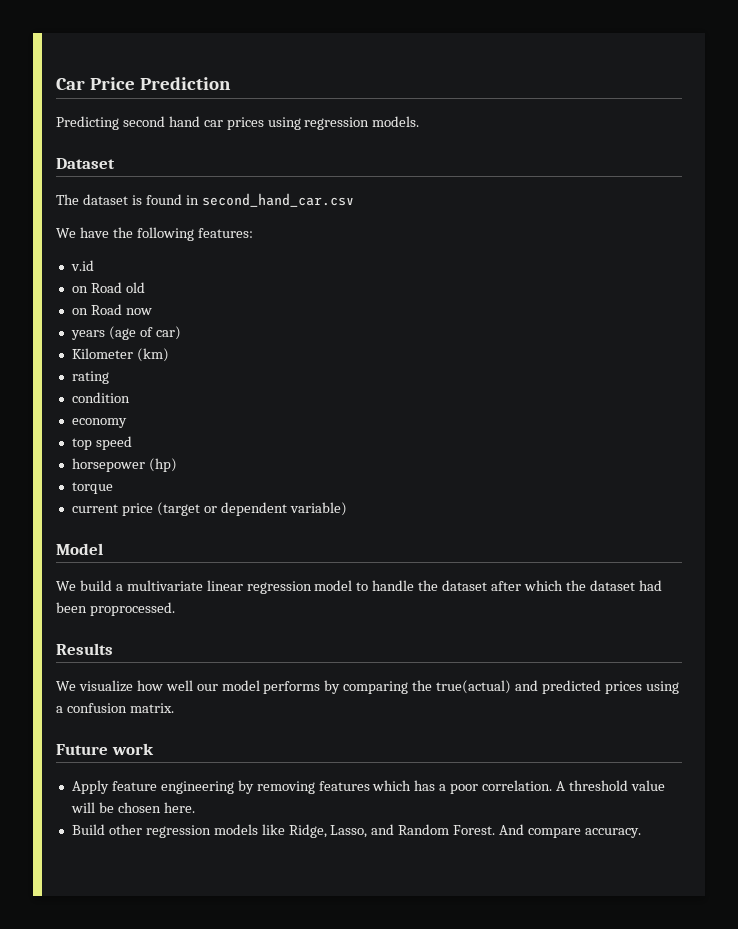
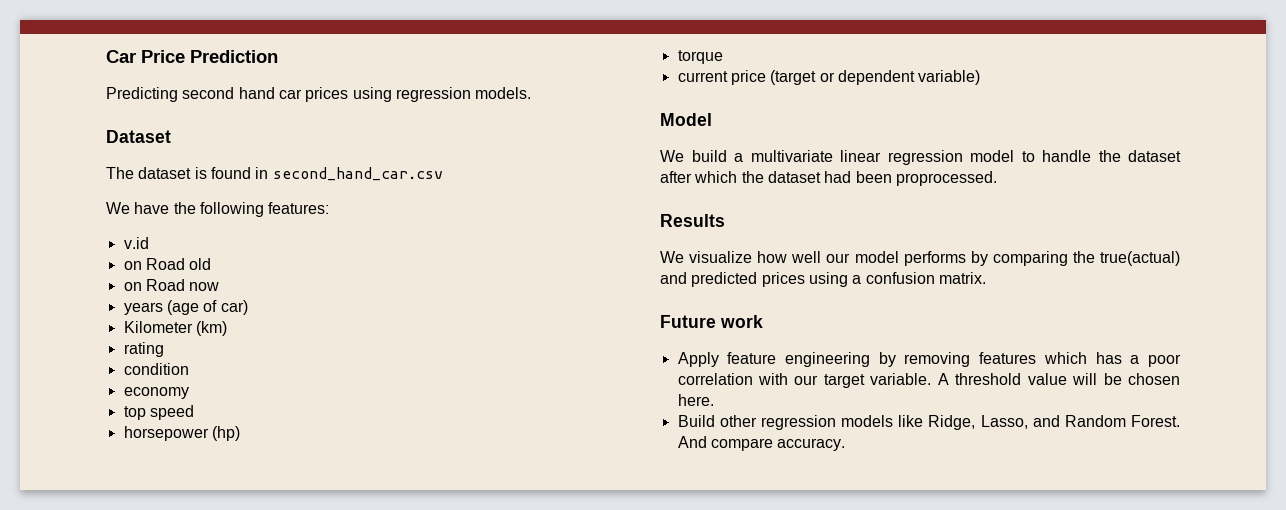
[482,780,553,791] correlation. -> [677,373,932,388] correlation with our target variable.

